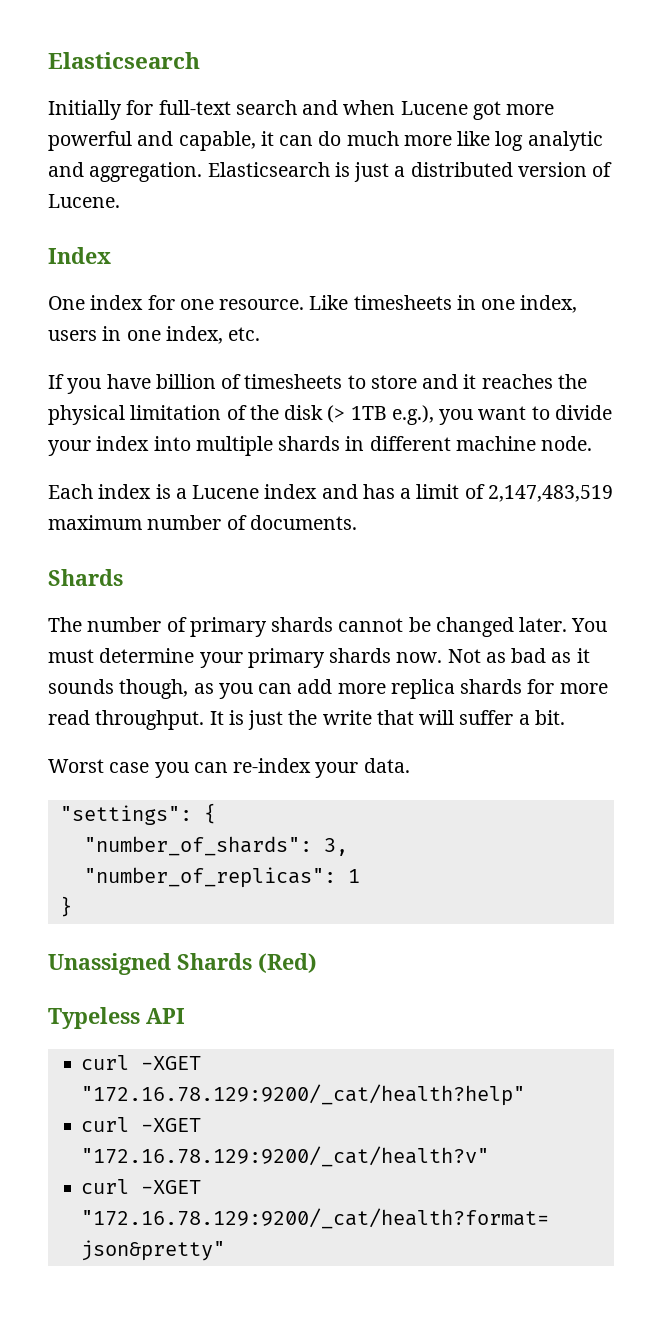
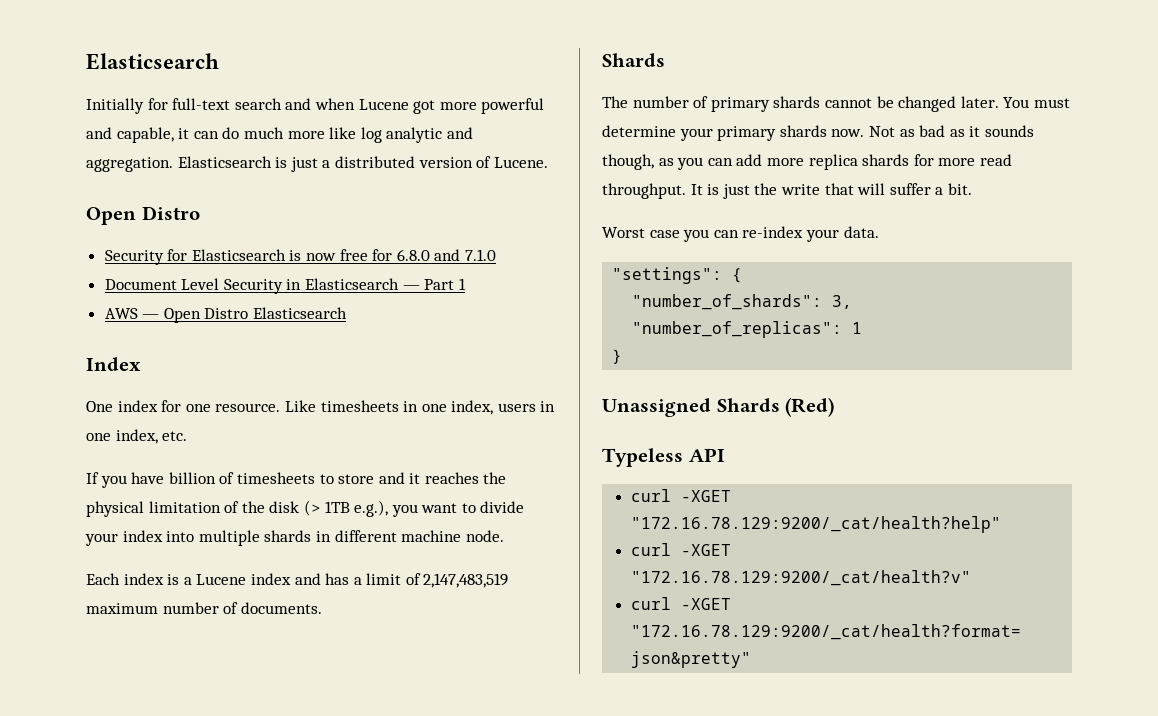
(120, 201) none -> [86,206,200,225] [104,249,497,265] [104,278,466,294] [104,307,348,323] // Open Distro // Security for Elasticsearch is now free for 6.8.0 and 7.1.0 // Document Level Security in Elasticsearch — Part 1 // AWS — Open Distro Elasticsearch

